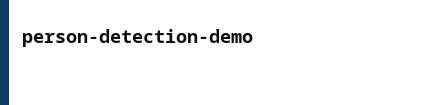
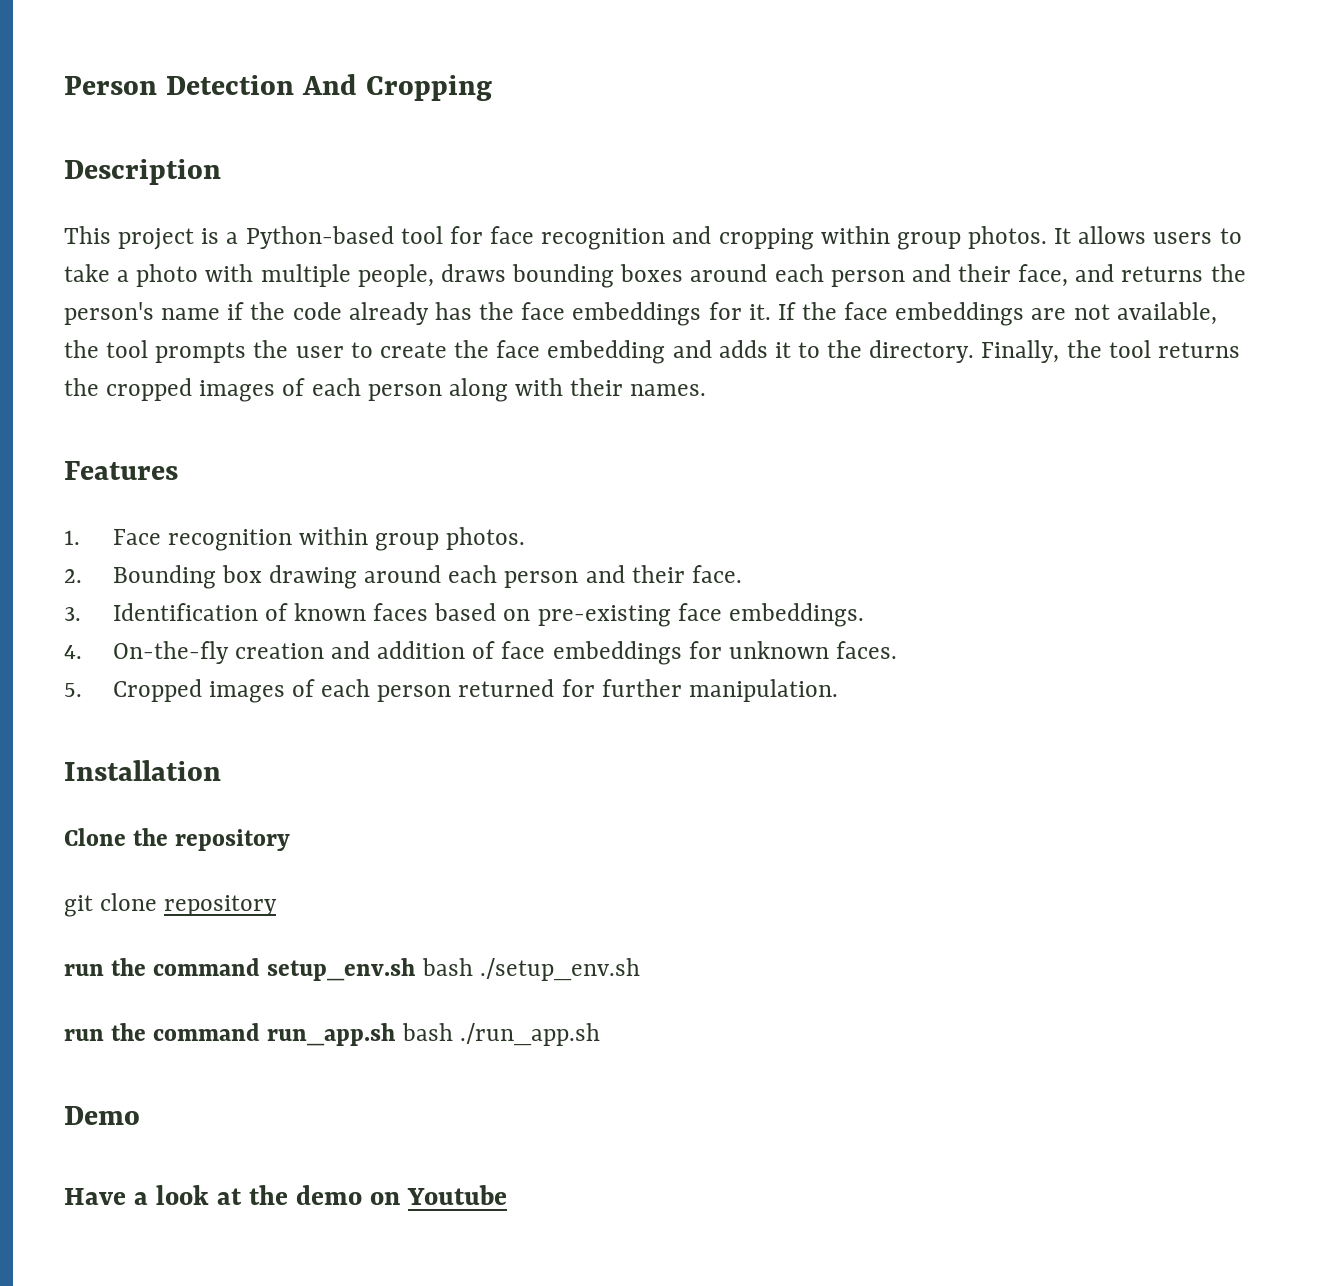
[22,29,253,47] person-detection-demo -> [64,74,492,101] [64,159,221,185] [64,226,1242,250] [64,264,1246,288] [64,302,1217,326] [64,340,1240,364] [64,378,707,402] [64,461,178,480] [64,527,526,551] [64,565,742,589] [64,603,864,627] [64,641,898,665] [64,679,838,703] [64,760,221,781] [64,828,291,851] [64,893,278,917] [64,958,640,981] [64,1023,600,1046] [64,1106,140,1125] [64,1185,507,1205] Person Detection And Cropping // Description // This project is a Python-based tool for face recognition and cropping within group photos. It allows users to take a photo with multiple people, draws bounding boxes around each person and their face, and returns the person's name if the code already has the face embeddings for it. If the face embeddings are not available, the tool prompts the user to create the face embedding and adds it to the directory. Finally, the tool returns the cropped images of each person along with their names. // Features // 1. Face recognition within group photos. // 2. Bounding box drawing around each person and their face. // 3. Identification of known faces based on pre-existing face embeddings. // 4. On-the-fly creation and addition of face embeddings for unknown faces. // 5. Cropped images of each person returned for further manipulation. // Installation // Clone the repository // git clone repository // run the command setup_env.sh bash ./setup_env.sh // run the command run_app.sh bash ./run_app.sh // Demo // Have a look at the demo on Youtube

